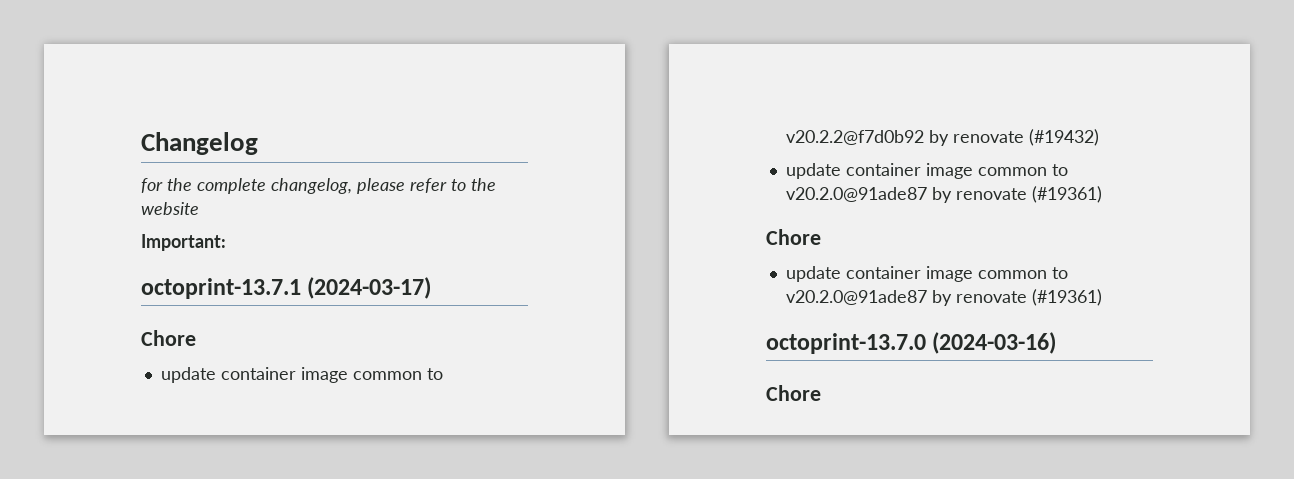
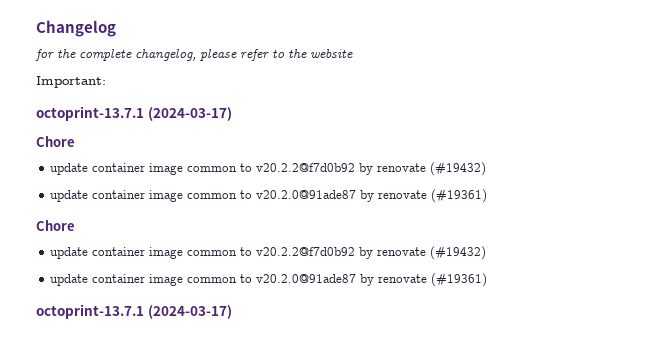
[785,266,1068,282] [785,289,1102,306] [766,332,1057,354] [766,385,821,401] // update container image common to v20.2.0@91ade87 by renovate (#19361) // octoprint-13.7.0 (2024-03-16) // Chore -> [50,246,487,260] [50,273,488,287] [36,304,232,319] // update container image common to v20.2.2@f7d0b92 by renovate (#19432) // update container image common to v20.2.0@91ade87 by renovate (#19361) // octoprint-13.7.1 (2024-03-17)

